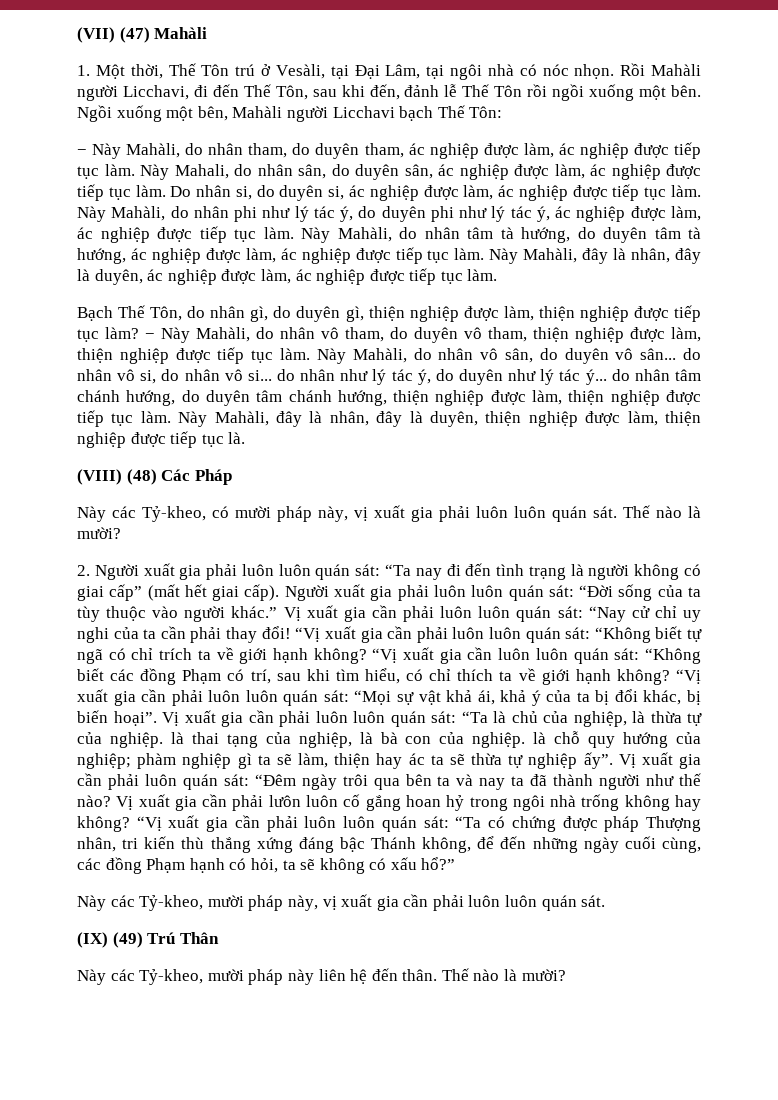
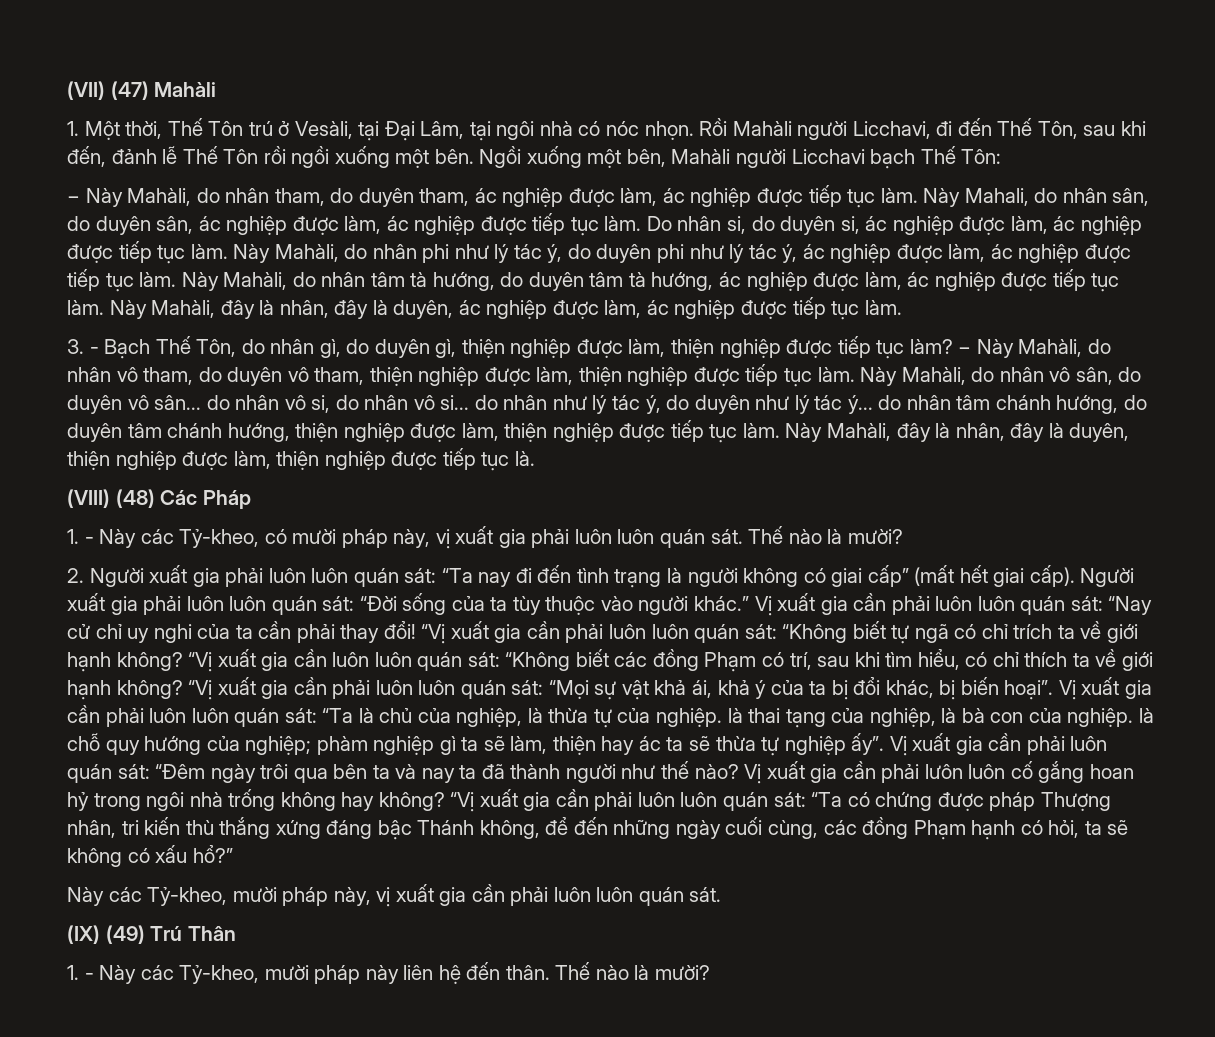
(498, 275) none -> [67,339,99,354] 3. -
(232, 477) none -> [67,529,94,544] 1. -
(219, 938) none -> [67,965,94,980] 1. -

